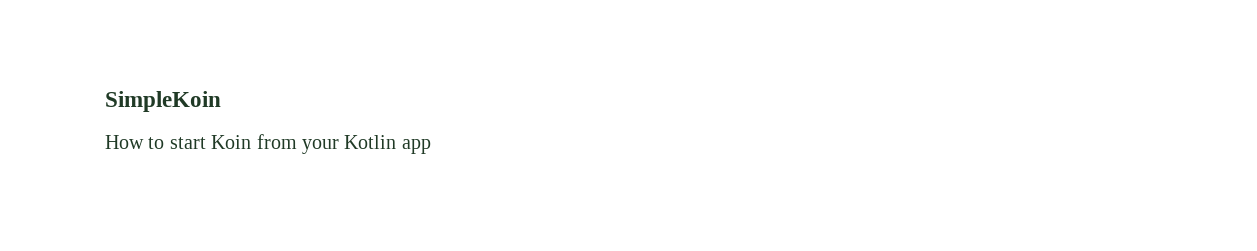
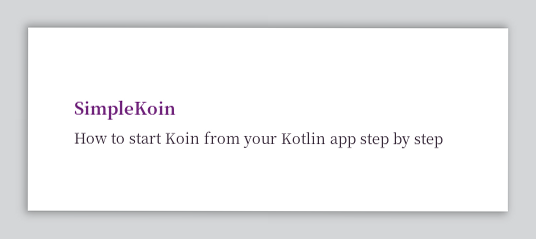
(431, 146) none -> [359,132,443,149] step by step

